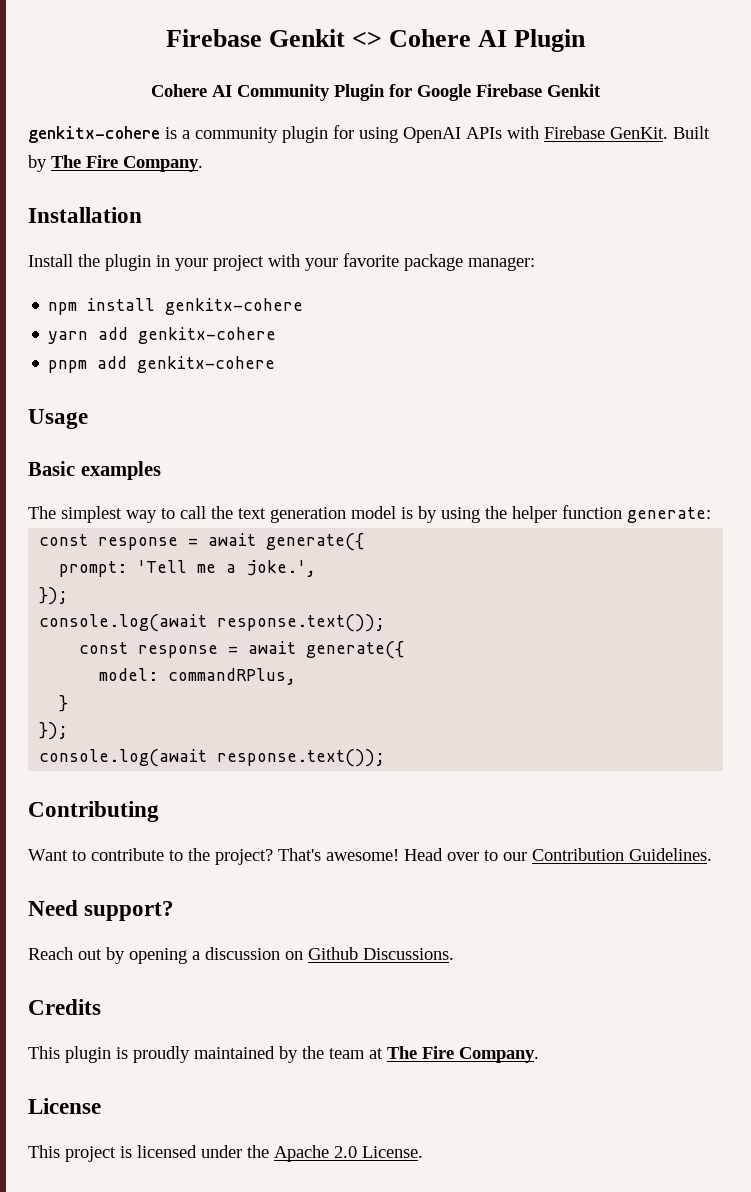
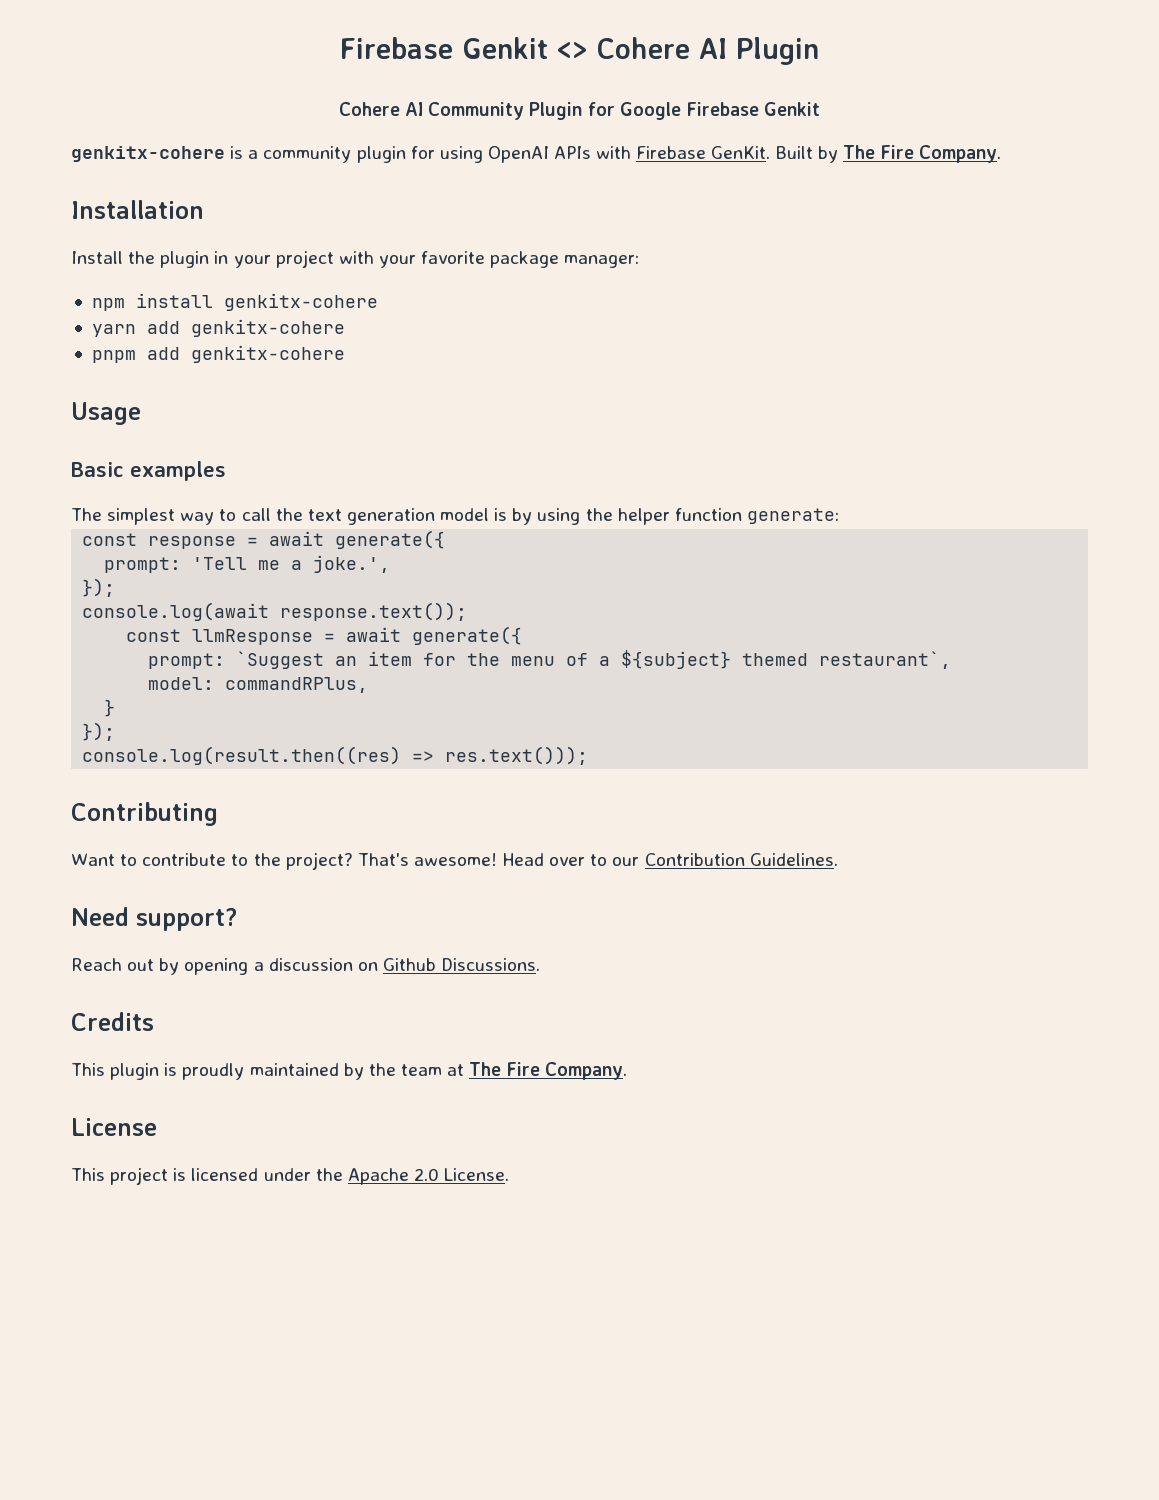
[138,641,405,659] response = await generate({ -> [192,626,523,645] [148,650,952,669] llmResponse = await generate({ // prompt: `Suggest an item for the menu of a ${subject} themed restaurant`,
[39,749,386,767] console.log(await response.text()); -> [82,746,589,765] console.log(result.then((res) => res.text()));

